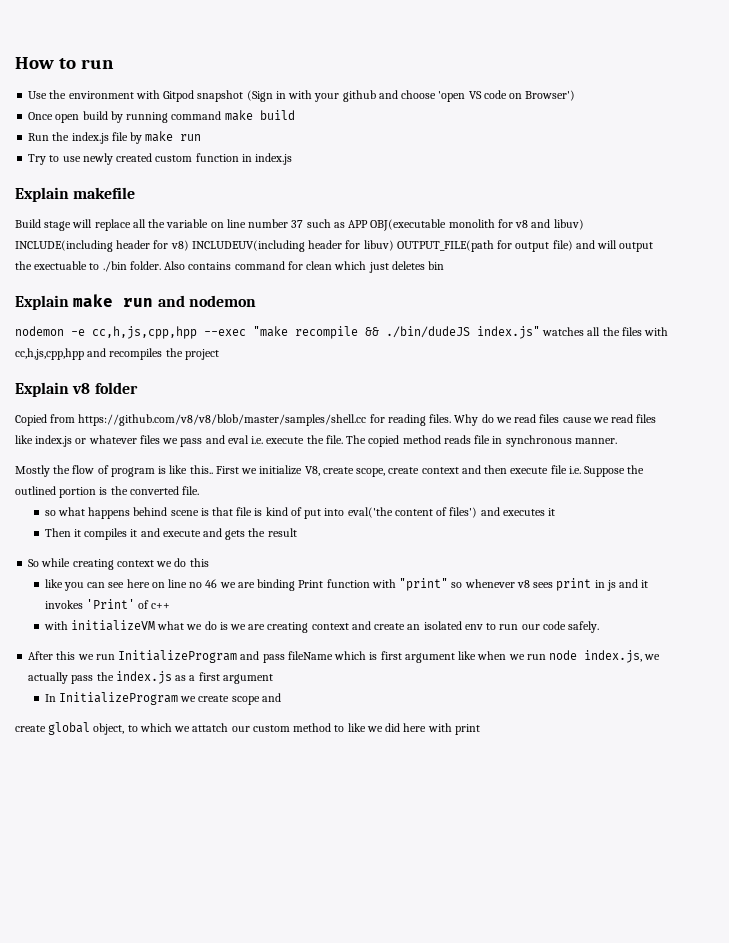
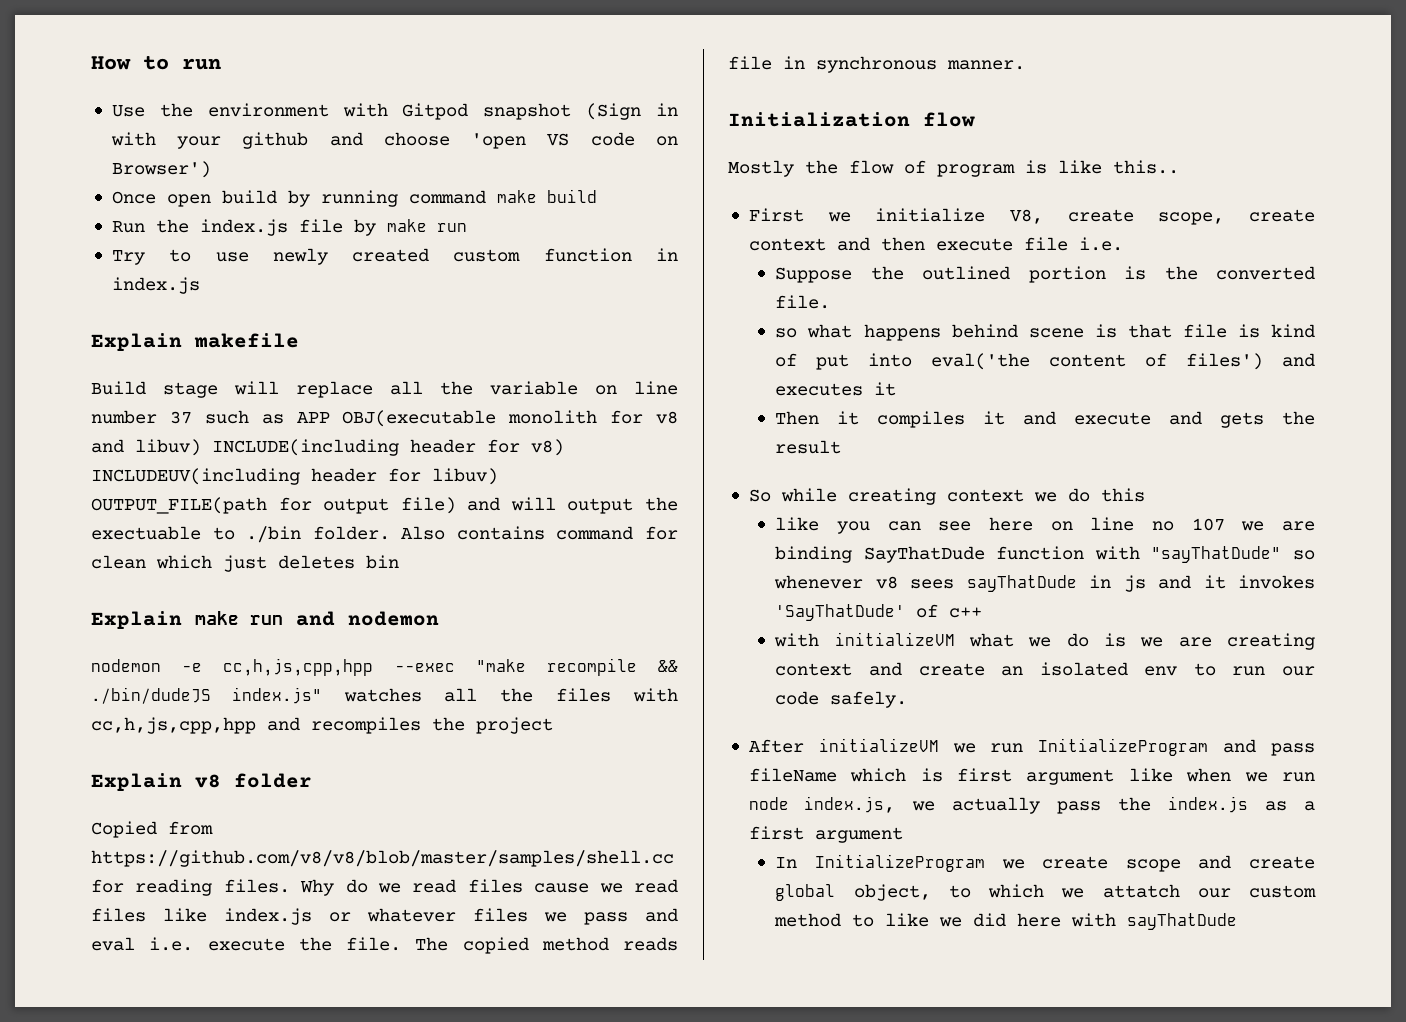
(617, 441) none -> [728,112,975,127] // Initialization flow
(213, 469) none -> (1179, 167) //
(581, 470) none -> (1123, 244) //
[205,579,218,588] 46 -> [1191,518,1225,531] 107
[298,580,324,588] Print -> [863,546,985,563] SayThatDude
[399,578,449,591] "print" -> [1151,546,1282,563] "sayThatDude"
[556,578,592,591] print -> [966,575,1077,592] sayThatDude
[85,599,135,609] 'Print' -> [775,604,906,621] 'SayThatDude'
[56,651,76,660] this -> [818,738,939,752] initializeVM
(281, 697) // -> (1232, 862) none
[454,724,480,735] print -> [1127,913,1238,930] sayThatDude

